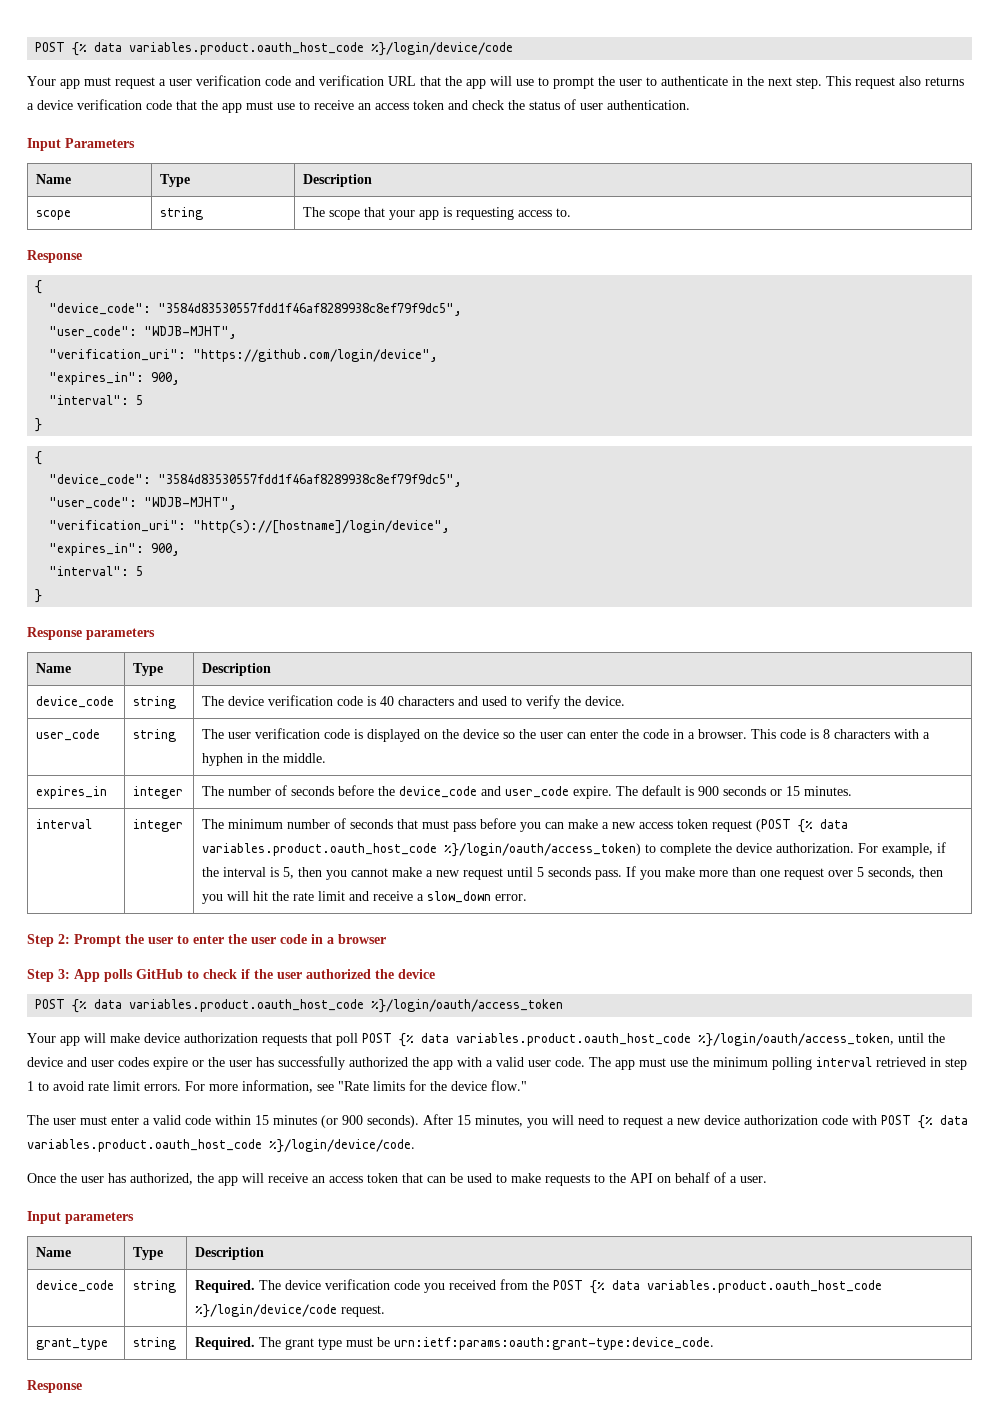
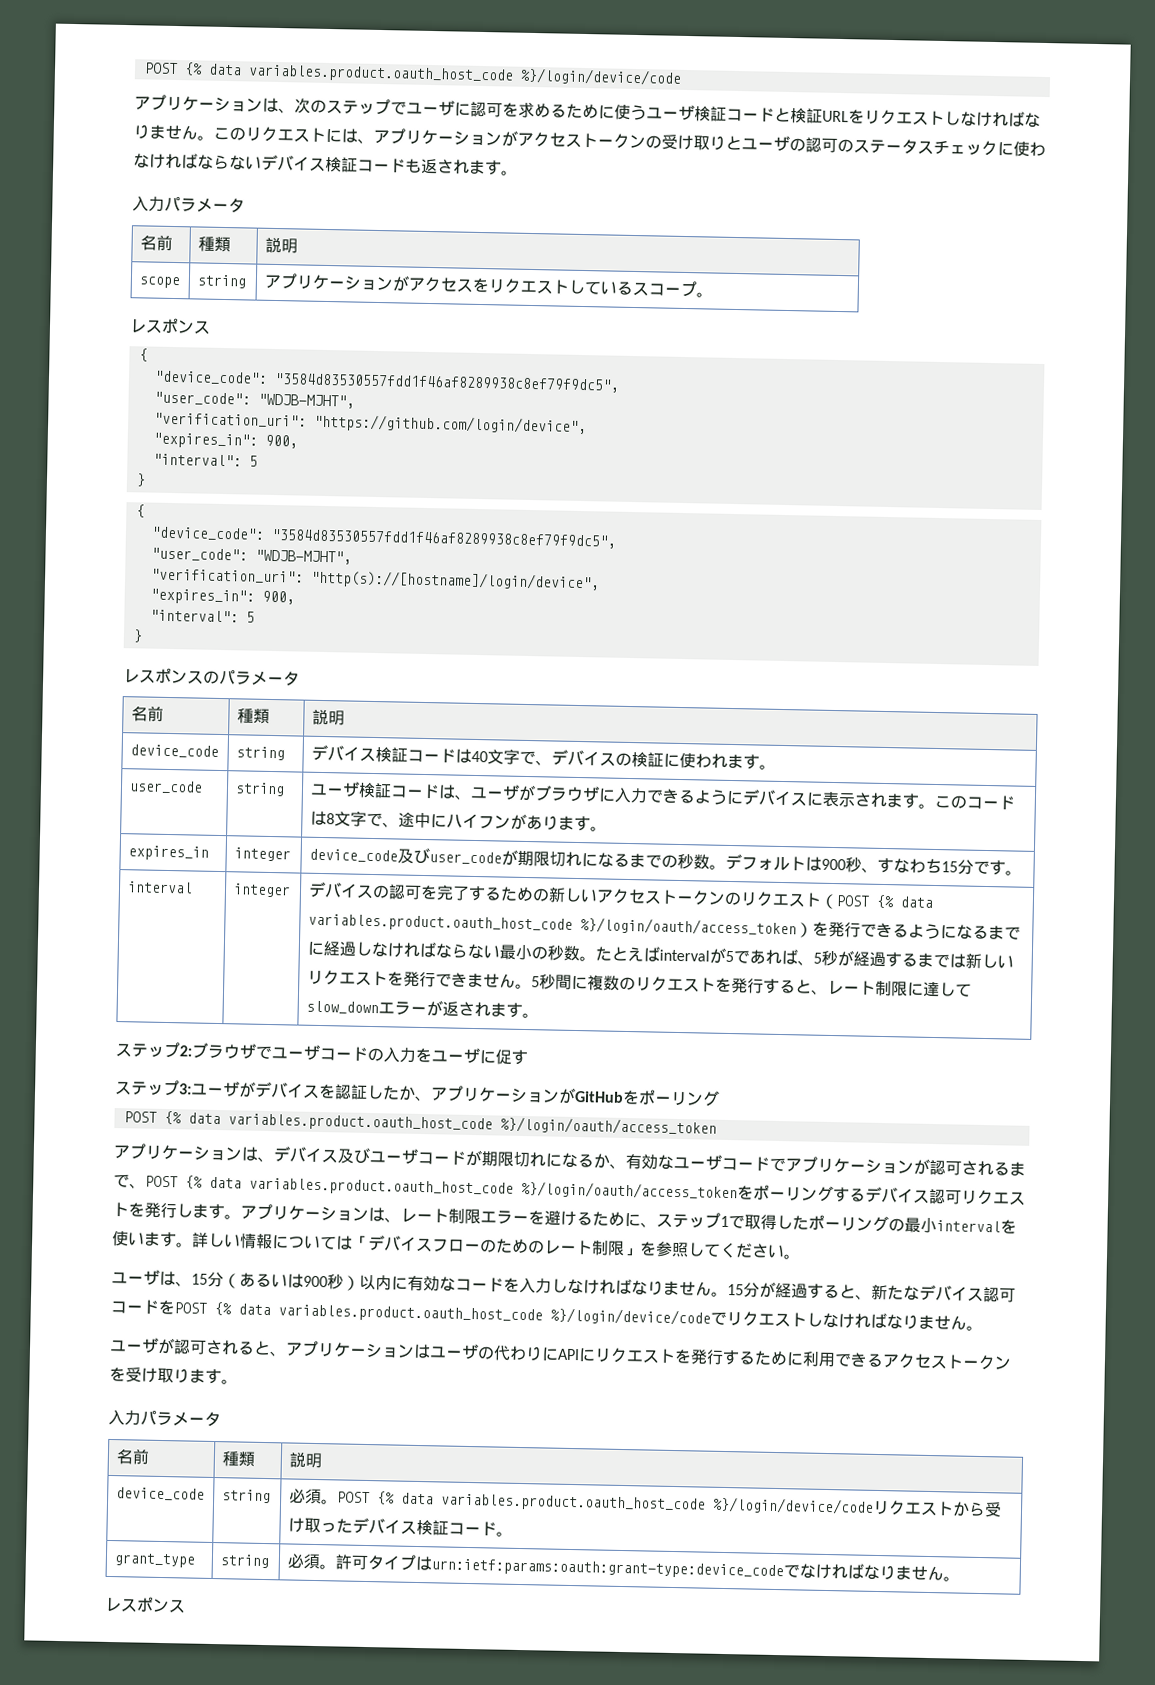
[27,75,964,89] [27,99,690,113] [27,138,135,151] [36,174,72,184] [160,174,191,187] [303,174,373,187] [36,210,72,220] [160,207,204,220] [303,207,572,220] [27,250,82,263] Your app must request a user verification code and verification URL that the app will use to prompt the user to authenticate in the next step. This request also returns a device verification code that the app must use to receive an access token and check the status of user authentication. // Input Parameters // Name | Type | Description // scope | string | The scope that your app is requesting access to. // Response -> [134,94,1041,128] [133,124,1046,157] [133,153,518,176] [132,196,245,214] [139,234,173,251] [197,236,231,253] [264,237,298,254] [138,276,180,289] [196,274,247,289] [263,273,713,298] [129,317,211,335] アプリケーションは、次のステップでユーザに認可を求めるために使うユーザ検証コードと検証URLをリクエストしなければなりません。このリクエストには、アプリケーションがアクセストークンの受け取りとユーザの認可のステータスチェックに使わなければならないデバイス検証コードも返されます。 // 入力パラメータ // 名前 | 種類 | 説明 // scope | string | アプリケーションがアクセスをリクエストしているスコープ。 // レスポンス
[27,627,155,640] [36,663,72,673] [133,663,164,676] [202,663,272,676] [36,696,115,708] [133,696,177,709] [202,695,626,709] [36,729,101,741] [133,729,177,742] [202,728,931,742] [202,753,327,766] [36,786,108,799] [133,786,184,799] [202,785,853,799] [36,819,93,829] [133,819,184,832] [202,818,849,833] [202,842,947,857] [202,866,944,880] [202,891,528,904] [27,934,386,947] [27,969,435,982] Response parameters // Name | Type | Description // device_code | string | The device verification code is 40 characters and used to verify the device. // user_code | string | The user verification code is displayed on the device so the user can enter the code in a browser. This code is 8 characters with a hyphen in the middle. // expires_in | integer | The number of seconds before the device_code and user_code expire. The default is 900 seconds or 15 minutes. // interval | integer | The minimum number of seconds that must pass before you can make a new access token request (POST {% data variables.product.oauth_host_code %}/login/oauth/access_token) to complete the device authorization. For example, if the interval is 5, then you cannot make a new request until 5 seconds pass. If you make more than one request over 5 seconds, then you will hit the rate limit and receive a slow_down error. // Step 2: Prompt the user to enter the user code in a browser // Step 3: App polls GitHub to check if the user authorized the device -> [123,667,300,687] [130,705,164,722] [236,708,270,724] [311,709,345,726] [129,744,219,758] [235,746,285,761] [310,744,776,770] [128,780,203,794] [234,782,285,797] [309,781,1016,810] [309,810,607,832] [127,845,209,861] [233,847,291,862] [308,847,1022,876] [126,881,193,894] [232,883,291,898] [307,881,934,910] [307,913,1021,940] [306,941,1014,969] [306,969,972,998] [305,1000,539,1019] [115,1041,528,1066] [114,1079,720,1107] レスポンスのパラメータ // 名前 | 種類 | 説明 // device_code | string | デバイス検証コードは40文字で、デバイスの検証に使われます。 // user_code | string | ユーザ検証コードは、ユーザがブラウザに入力できるようにデバイスに表示されます。このコードは8文字で、途中にハイフンがあります。 // expires_in | integer | device_code及びuser_codeが期限切れになるまでの秒数。デフォルトは900秒、すなわち15分です。 // interval | integer | デバイスの認可を完了するための新しいアクセストークンのリクエスト（POST {% data variables.product.oauth_host_code %}/login/oauth/access_token）を発行できるようになるまでに経過しなければならない最小の秒数。たとえばintervalが5であれば、5秒が経過するまでは新しいリクエストを発行できません。5秒間に複数のリクエストを発行すると、レート制限に達してslow_downエラーが返されます。 // ステップ2:ブラウザでユーザコードの入力をユーザに促す // ステップ3:ユーザがデバイスを認証したか、アプリケーションがGitHubをポーリング
[27,1033,945,1047] [27,1056,967,1070] [27,1080,527,1093] [27,1114,968,1129] [27,1139,415,1153] [27,1172,767,1186] [27,1211,134,1224] [36,1247,72,1257] [133,1247,164,1260] [195,1247,265,1260] [36,1280,115,1292] [133,1280,177,1293] [195,1279,883,1294] [195,1304,386,1318] [36,1338,109,1350] [133,1337,177,1350] [195,1337,715,1350] [27,1380,82,1393] Your app will make device authorization requests that poll POST {% data variables.product.oauth_host_code %}/login/oauth/access_token, until the device and user codes expire or the user has successfully authorized the app with a valid user code. The app must use the minimum polling interval retrieved in step 1 to avoid rate limit errors. For more information, see "Rate limits for the device flow." // The user must enter a valid code within 15 minutes (or 900 seconds). After 15 minutes, you will need to request a new device authorization code with POST {% data variables.product.oauth_host_code %}/login/device/code. // Once the user has authorized, the app will receive an access token that can be used to make requests to the API on behalf of a user. // Input parameters // Name | Type | Description // device_code | string | Required. The device verification code you received from the POST {% data variables.product.oauth_host_code %}/login/device/code request. // grant_type | string | Required. The grant type must be urn:ietf:params:oauth:grant-type:device_code. // Response -> [113,1143,1026,1176] [113,1173,1026,1206] [112,1201,1017,1234] [112,1230,800,1260] [111,1269,1016,1303] [110,1299,983,1332] [109,1337,1012,1371] [109,1366,238,1385] [108,1409,221,1428] [115,1448,150,1465] [221,1451,256,1467] [288,1452,323,1469] [115,1487,205,1501] [221,1489,271,1504] [288,1488,1002,1518] [287,1517,513,1537] [113,1553,196,1568] [219,1554,270,1569] [286,1553,960,1582] [104,1596,186,1614] アプリケーションは、デバイス及びユーザコードが期限切れになるか、有効なユーザコードでアプリケーションが認可されるまで、POST {% data variables.product.oauth_host_code %}/login/oauth/access_tokenをポーリングするデバイス認可リクエストを発行します。アプリケーションは、レート制限エラーを避けるために、ステップ1で取得したポーリングの最小intervalを使います。詳しい情報については「デバイスフローのためのレート制限」を参照してください。 // ユーザは、15分（あるいは900秒）以内に有効なコードを入力しなければなりません。15分が経過すると、新たなデバイス認可コードをPOST {% data variables.product.oauth_host_code %}/login/device/codeでリクエストしなければなりません。 // ユーザが認可されると、アプリケーションはユーザの代わりにAPIにリクエストを発行するために利用できるアクセストークンを受け取ります。 // 入力パラメータ // 名前 | 種類 | 説明 // device_code | string | 必須。POST {% data variables.product.oauth_host_code %}/login/device/codeリクエストから受け取ったデバイス検証コード。 // grant_type | string | 必須。許可タイプはurn:ietf:params:oauth:grant-type:device_codeでなければなりません。 // レスポンス

